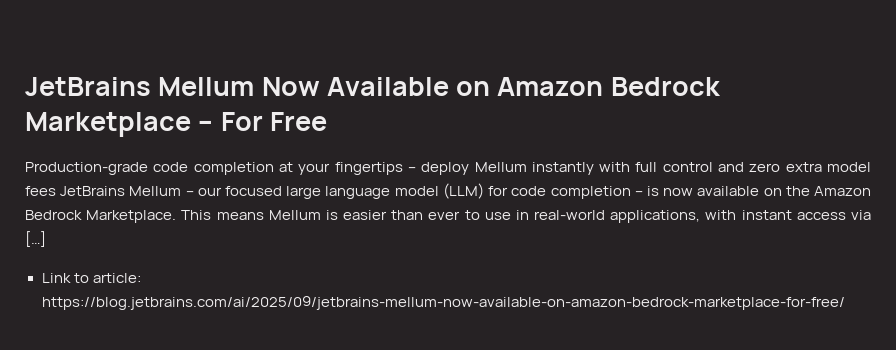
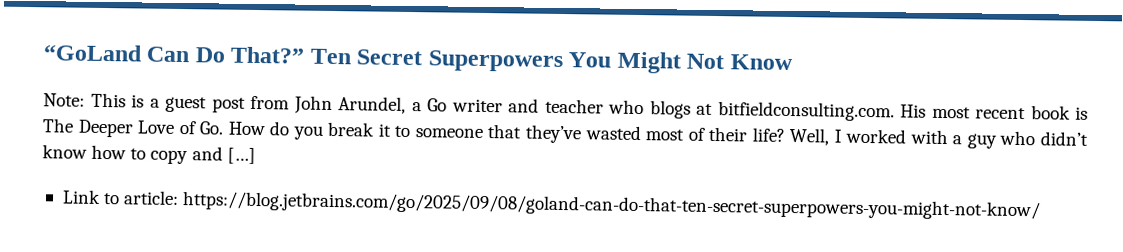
[25,77,721,96] [25,112,327,137] [25,162,871,175] [25,183,872,199] [25,210,871,223] JetBrains Mellum Now Available on Amazon Bedrock Marketplace – For Free // Production-grade code completion at your fingertips – deploy Mellum instantly with full control and zero extra model fees JetBrains Mellum – our focused large language model (LLM) for code completion – is now available on the Amazon Bedrock Marketplace. This means Mellum is easier than ever to use in real-world applications, with instant access via -> [43,44,793,74] [43,92,1088,122] [42,118,1089,149] [42,144,223,165] “GoLand Can Do That?” Ten Secret Superpowers You Might Not Know // Note: This is a guest post from John Arundel, a Go writer and teacher who blogs at bitfieldconsulting.com. His most recent book is The Deeper Love of Go. How do you break it to someone that they’ve wasted most of their life? Well, I worked with a guy who didn’t know how to copy and
[41,296,845,310] https://blog.jetbrains.com/ai/2025/09/jetbrains-mellum-now-available-on-amazon-bedrock-marketplace-for-free/ -> [182,191,1042,221] https://blog.jetbrains.com/go/2025/09/08/goland-can-do-that-ten-secret-superpowers-you-might-not-know/

